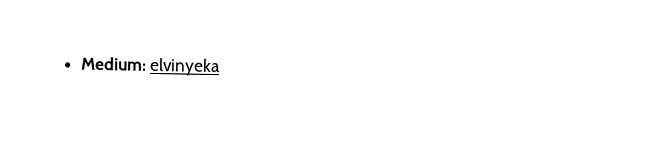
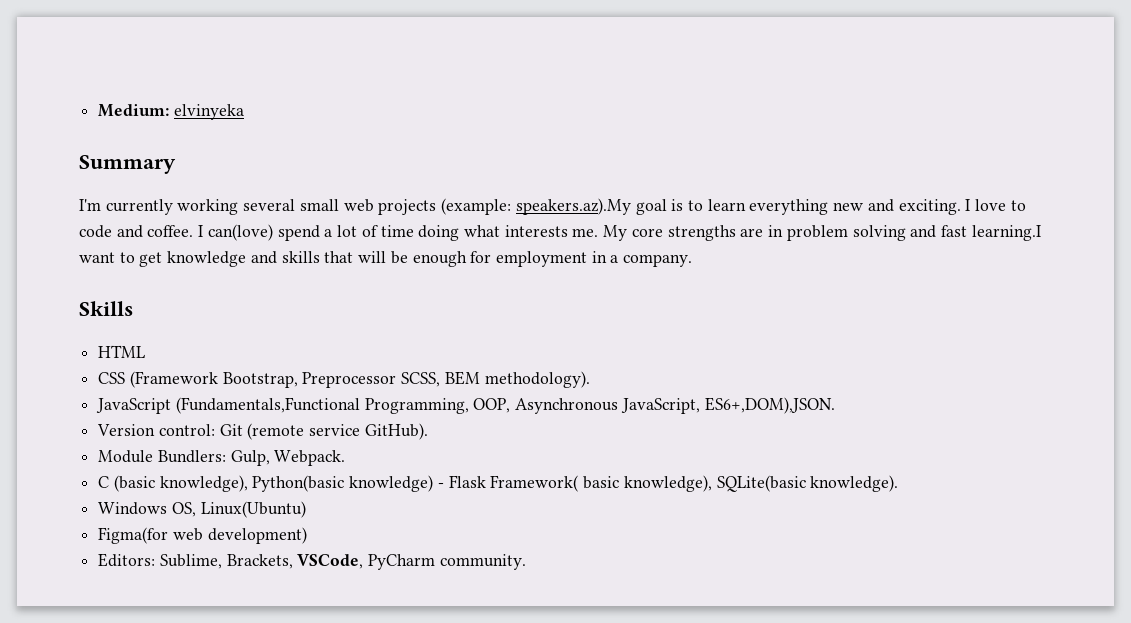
(222, 67) none -> [79,155,176,174] [79,198,1026,215] [79,224,1041,241] [79,251,693,267] [79,301,133,316] [98,345,146,358] [98,371,590,388] [96,397,835,414] [97,423,428,440] [98,450,346,466] [98,475,899,492] [98,501,306,518] [98,527,307,544] [98,553,526,570] // Summary // I'm currently working several small web projects (example: speakers.az).My goal is to learn everything new and exciting. I love to code and coffee. I can(love) spend a lot of time doing what interests me. My core strengths are in problem solving and fast learning.I want to get knowledge and skills that will be enough for employment in a company. // Skills // HTML // CSS (Framework Bootstrap, Preprocessor SCSS, BEM methodology). // JavaScript (Fundamentals,Functional Programming, OOP, Asynchronous JavaScript, ES6+,DOM),JSON. // Version control: Git (remote service GitHub). // Module Bundlers: Gulp, Webpack. // C (basic knowledge), Python(basic knowledge) - Flask Framework( basic knowledge), SQLite(basic knowledge). // Windows OS, Linux(Ubuntu) // Figma(for web development) // Editors: Sublime, Brackets, VSCode, PyCharm community.

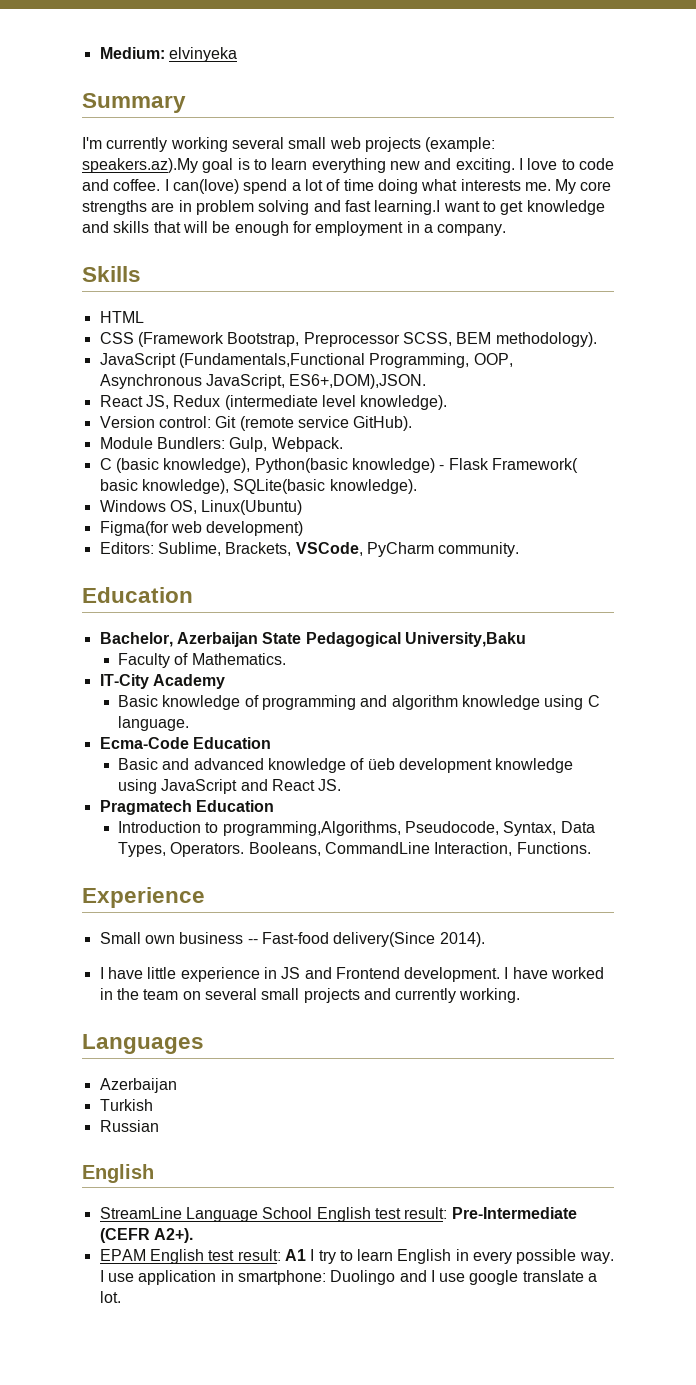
(835, 405) none -> [99,395,448,410] // React JS, Redux (intermediate level knowledge).
(526, 562) none -> [82,587,193,603] [99,632,526,647] [117,653,286,668] [99,674,225,689] [117,695,600,710] [117,716,189,731] [99,737,271,749] [117,758,574,773] [117,779,342,794] [99,800,274,815] [117,821,595,836] [117,842,591,857] [82,887,205,908] [99,932,485,947] [99,967,605,982] [99,988,521,1003] [82,1034,204,1054] [99,1078,177,1093] [99,1099,153,1111] [99,1120,159,1132] [82,1164,154,1183] [99,1207,577,1222] [99,1228,193,1243] [99,1249,614,1264] [99,1270,598,1285] [99,1291,121,1303] // Education // Bachelor, Azerbaijan State Pedagogical University,Baku // Faculty of Mathematics. // IT-City Academy // Basic knowledge of programming and algorithm knowledge using C language. // Ecma-Code Education // Basic and advanced knowledge of üeb development knowledge using JavaScript and React JS. // Pragmatech Education // Introduction to programming,Algorithms, Pseudocode, Syntax, Data Types, Operators. Booleans, CommandLine Interaction, Functions. // Experience // Small own business -- Fast-food delivery(Since 2014). // I have little experience in JS and Frontend development. I have worked in the team on several small projects and currently working. // Languages // Azerbaijan // Turkish // Russian // English // StreamLine Language School English test result: Pre-Intermediate (CEFR A2+). // EPAM English test result: A1 I try to learn English in every possible way. I use application in smartphone: Duolingo and I use google translate a lot.

